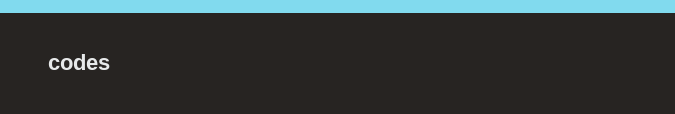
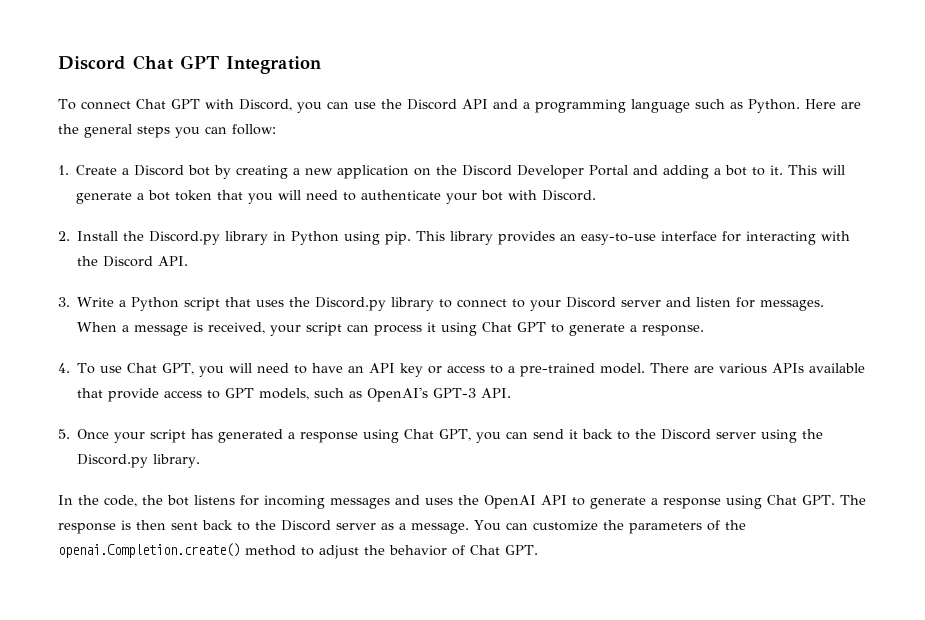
[48,54,110,70] codes -> [58,55,321,74] [58,99,861,113] [58,124,276,138] [58,165,846,179] [76,190,597,204] [58,231,851,245] [77,256,189,267] [58,297,825,311] [77,322,705,336] [58,363,866,377] [77,387,512,402] [58,429,824,443] [77,454,201,468] [58,495,866,509] [58,520,746,534] [58,543,538,559] Discord Chat GPT Integration // To connect Chat GPT with Discord, you can use the Discord API and a programming language such as Python. Here are the general steps you can follow: // 1. Create a Discord bot by creating a new application on the Discord Developer Portal and adding a bot to it. This will generate a bot token that you will need to authenticate your bot with Discord. // 2. Install the Discord.py library in Python using pip. This library provides an easy-to-use interface for interacting with the Discord API. // 3. Write a Python script that uses the Discord.py library to connect to your Discord server and listen for messages. When a message is received, your script can process it using Chat GPT to generate a response. // 4. To use Chat GPT, you will need to have an API key or access to a pre-trained model. There are various APIs available that provide access to GPT models, such as OpenAI's GPT-3 API. // 5. Once your script has generated a response using Chat GPT, you can send it back to the Discord server using the Discord.py library. // In the code, the bot listens for incoming messages and uses the OpenAI API to generate a response using Chat GPT. The response is then sent back to the Discord server as a message. You can customize the parameters of the openai.Completion.create() method to adjust the behavior of Chat GPT.

